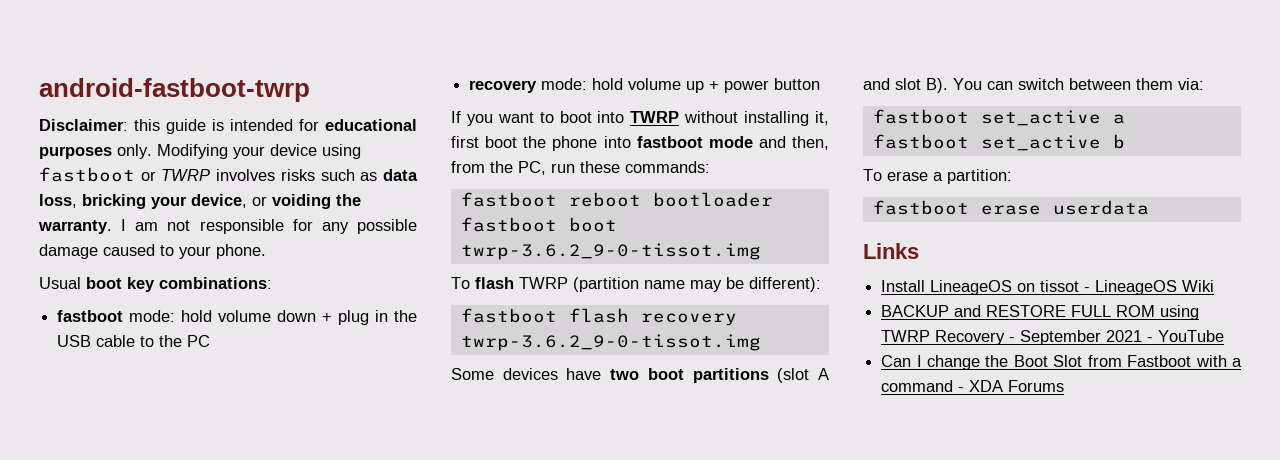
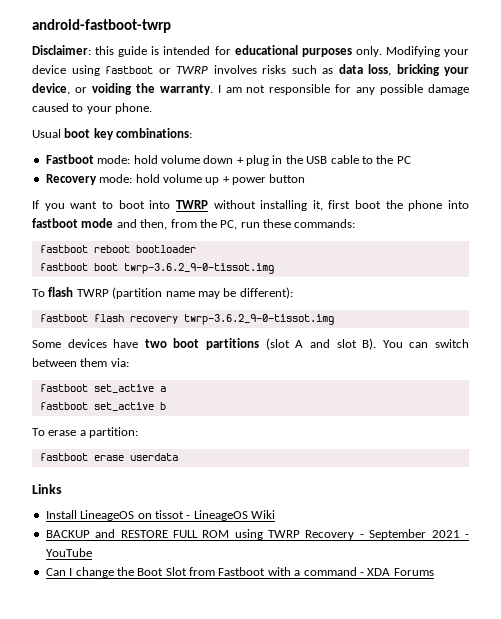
[57,310,124,322] fastboot -> [45,154,94,164] Fastboot
[469,80,538,93] recovery -> [45,174,97,185] Recovery

